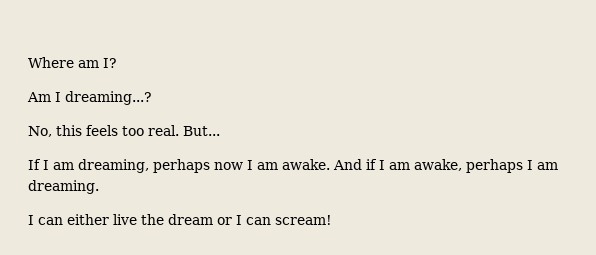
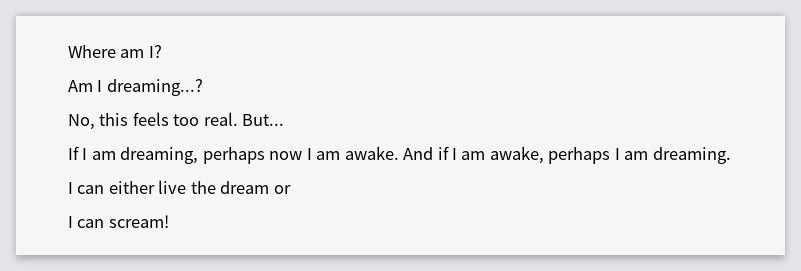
(232, 221) none -> (291, 189) //

